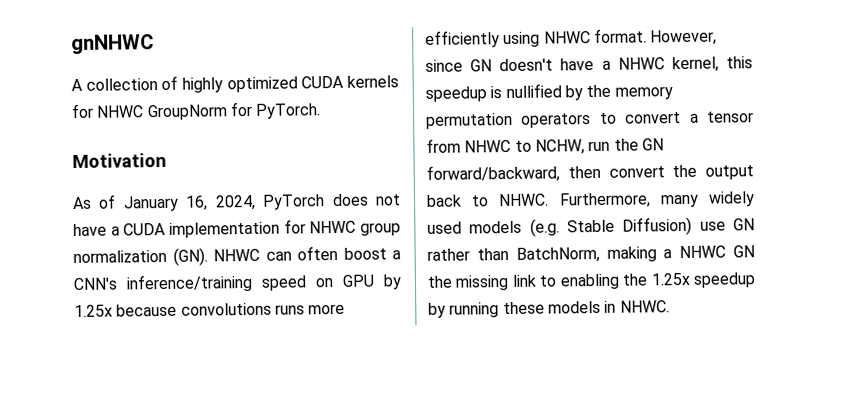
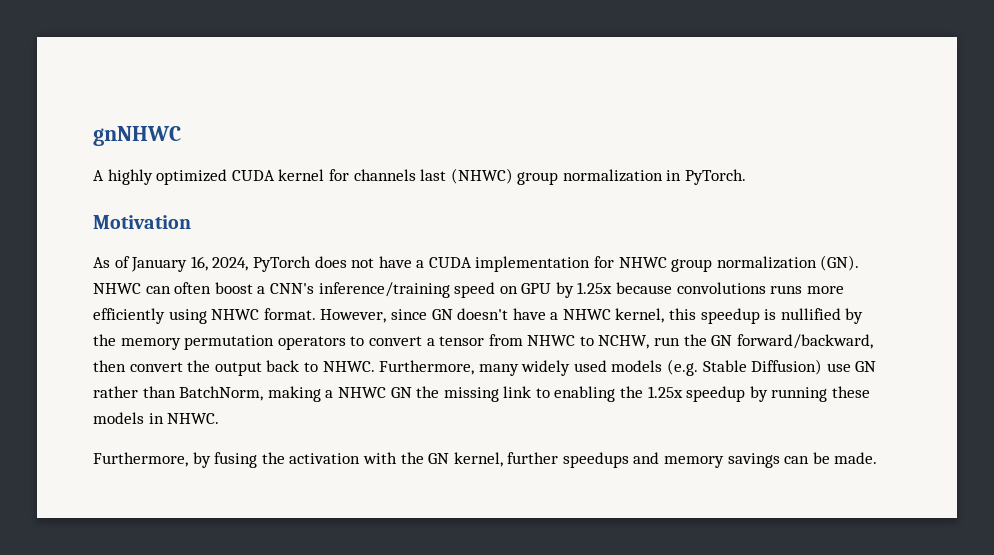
[85,75,179,91] collection of -> (104, 175) none
[347,75,400,88] [71,101,253,121] kernels for NHWC GroupNorm for -> [278,168,682,185] kernel for channels last (NHWC) group normalization in
(670, 306) none -> [93,452,878,468] // Furthermore, by fusing the activation with the GN kernel, further speedups and memory savings can be made.

